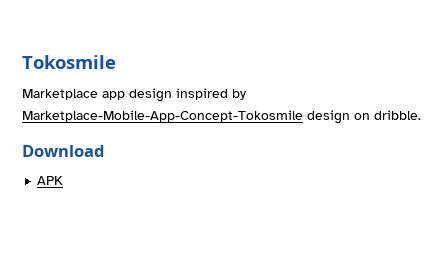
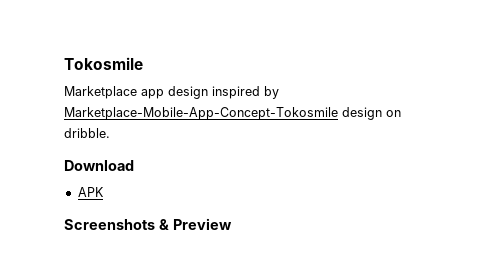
(64, 180) none -> [64,218,232,230] // Screenshots & Preview

